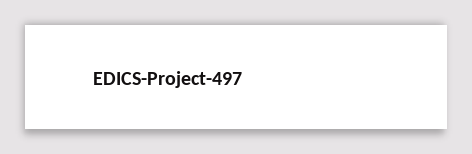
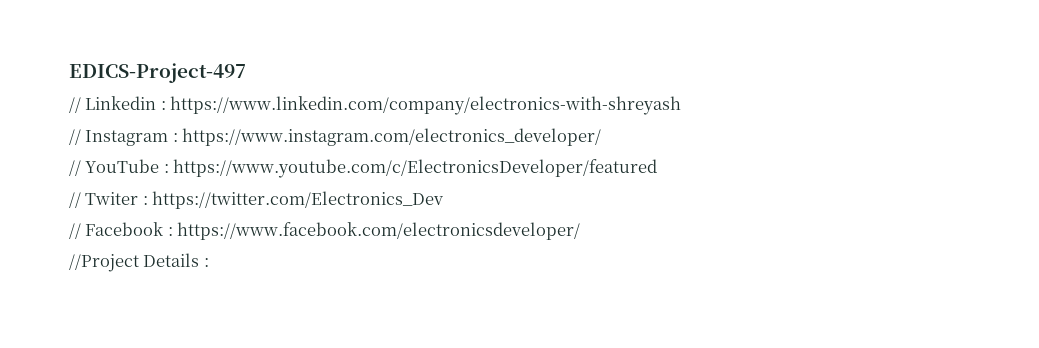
(242, 79) none -> [69,96,682,115] [69,128,602,146] [69,159,658,178] [69,191,444,209] [69,222,581,240] [69,253,209,272] // // Linkedin : https://www.linkedin.com/company/electronics-with-shreyash // // Instagram : https://www.instagram.com/electronics_developer/ // // YouTube : https://www.youtube.com/c/ElectronicsDeveloper/featured // // Twiter : https://twitter.com/Electronics_Dev // // Facebook : https://www.facebook.com/electronicsdeveloper/ // //Project Details :

